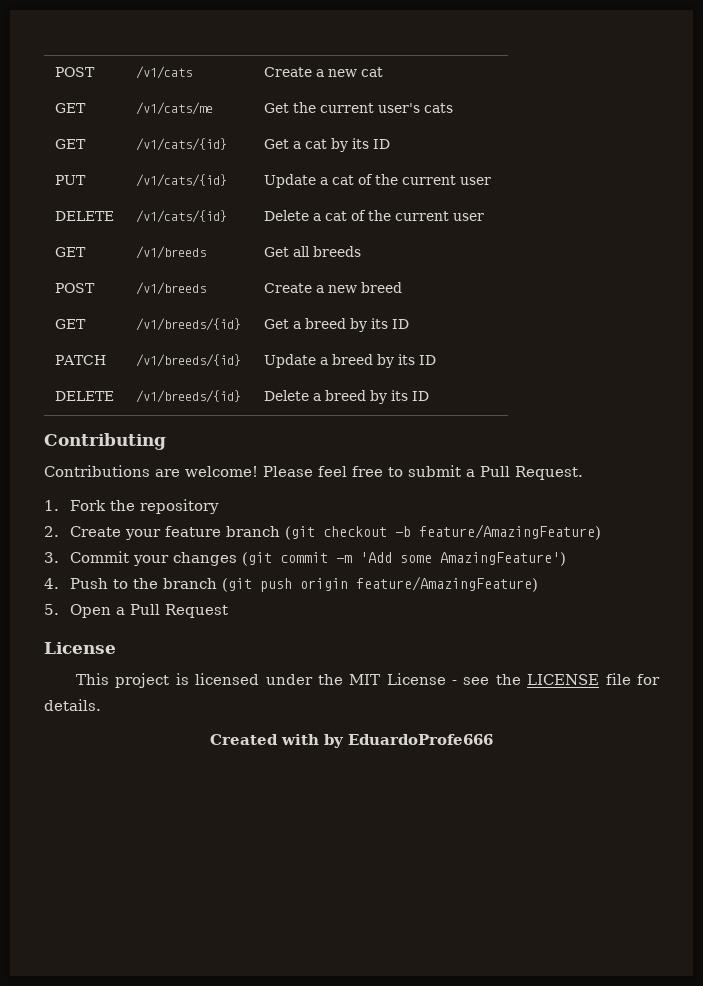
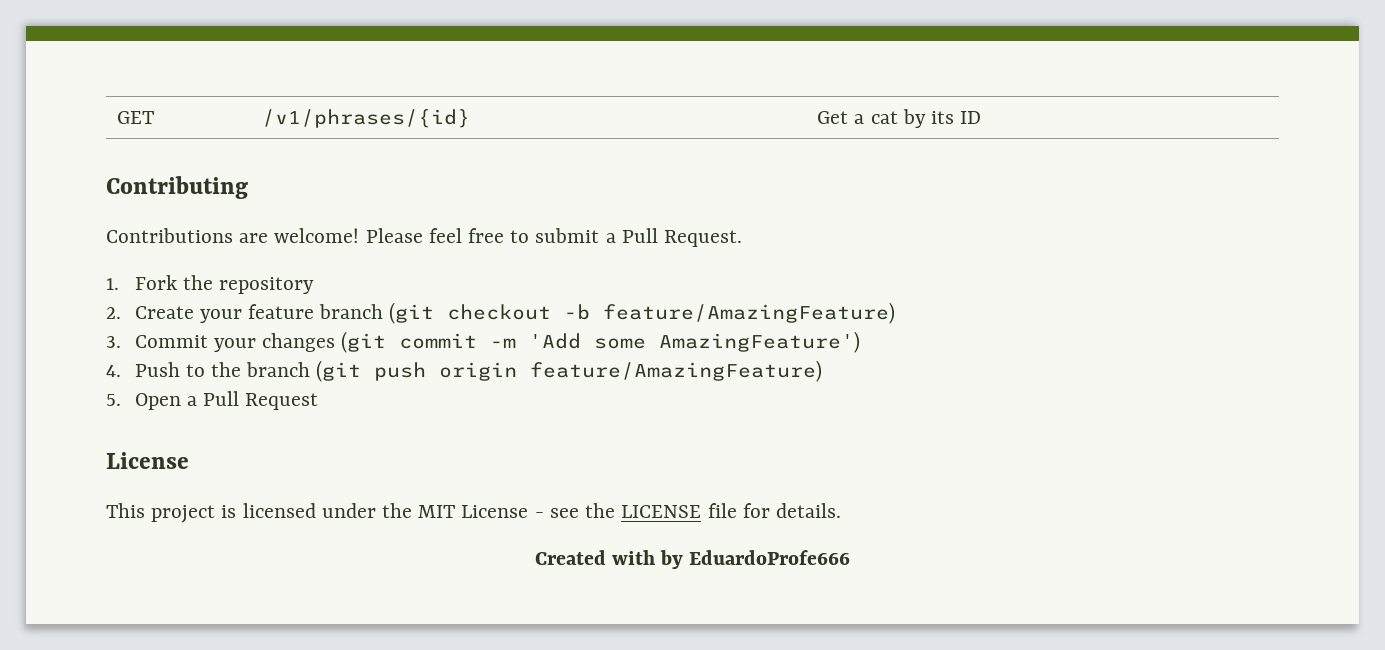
[54,67,95,77] [135,66,192,79] [263,67,383,77] [54,103,86,113] [135,102,213,115] [263,102,453,113] [54,139,86,149] [135,138,227,151] POST | /v1/cats | Create a new cat // GET | /v1/cats/me | Get the current user's cats // GET | /v1/cats/{id} -> [117,111,155,124] [262,109,471,128] GET | /v1/phrases/{id}
[54,175,86,185] [135,174,227,187] [263,174,491,188] [54,211,114,221] [135,210,227,223] [263,210,484,221] [54,247,86,257] [135,246,206,259] [263,246,361,257] [54,283,95,293] [135,282,206,295] [263,282,402,293] [54,319,86,329] [135,318,241,331] [263,318,409,332] [54,355,106,365] [135,354,241,367] [263,354,436,368] [54,391,114,401] [135,390,241,403] [263,390,429,404] // PUT | /v1/cats/{id} | Update a cat of the current user // DELETE | /v1/cats/{id} | Delete a cat of the current user // GET | /v1/breeds | Get all breeds // POST | /v1/breeds | Create a new breed // GET | /v1/breeds/{id} | Get a breed by its ID // PATCH | /v1/breeds/{id} | Update a breed by its ID // DELETE | /v1/breeds/{id} | Delete a breed by its ID -> (982, 117) none

